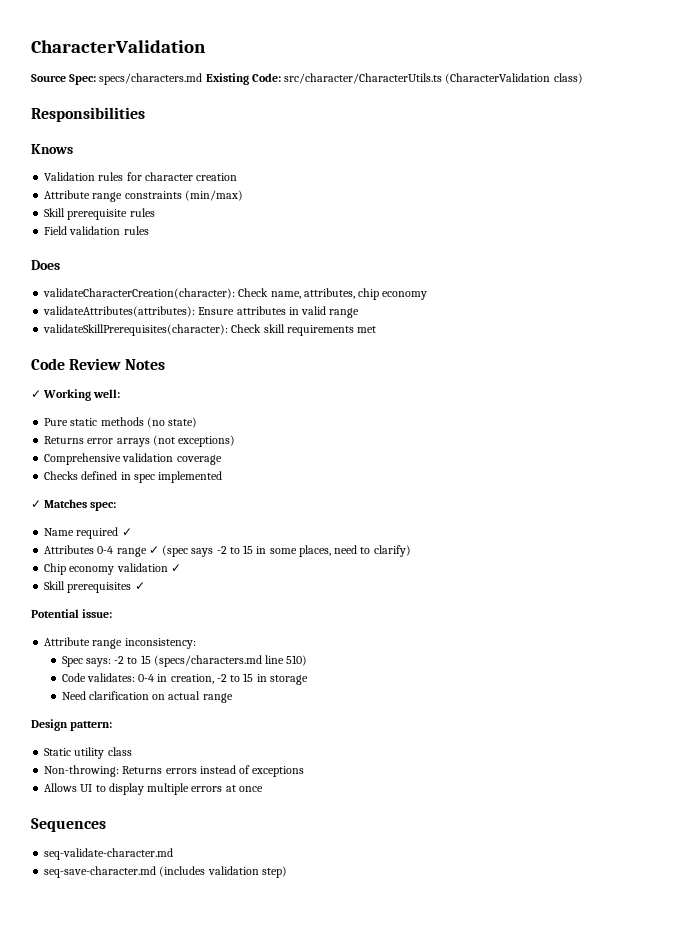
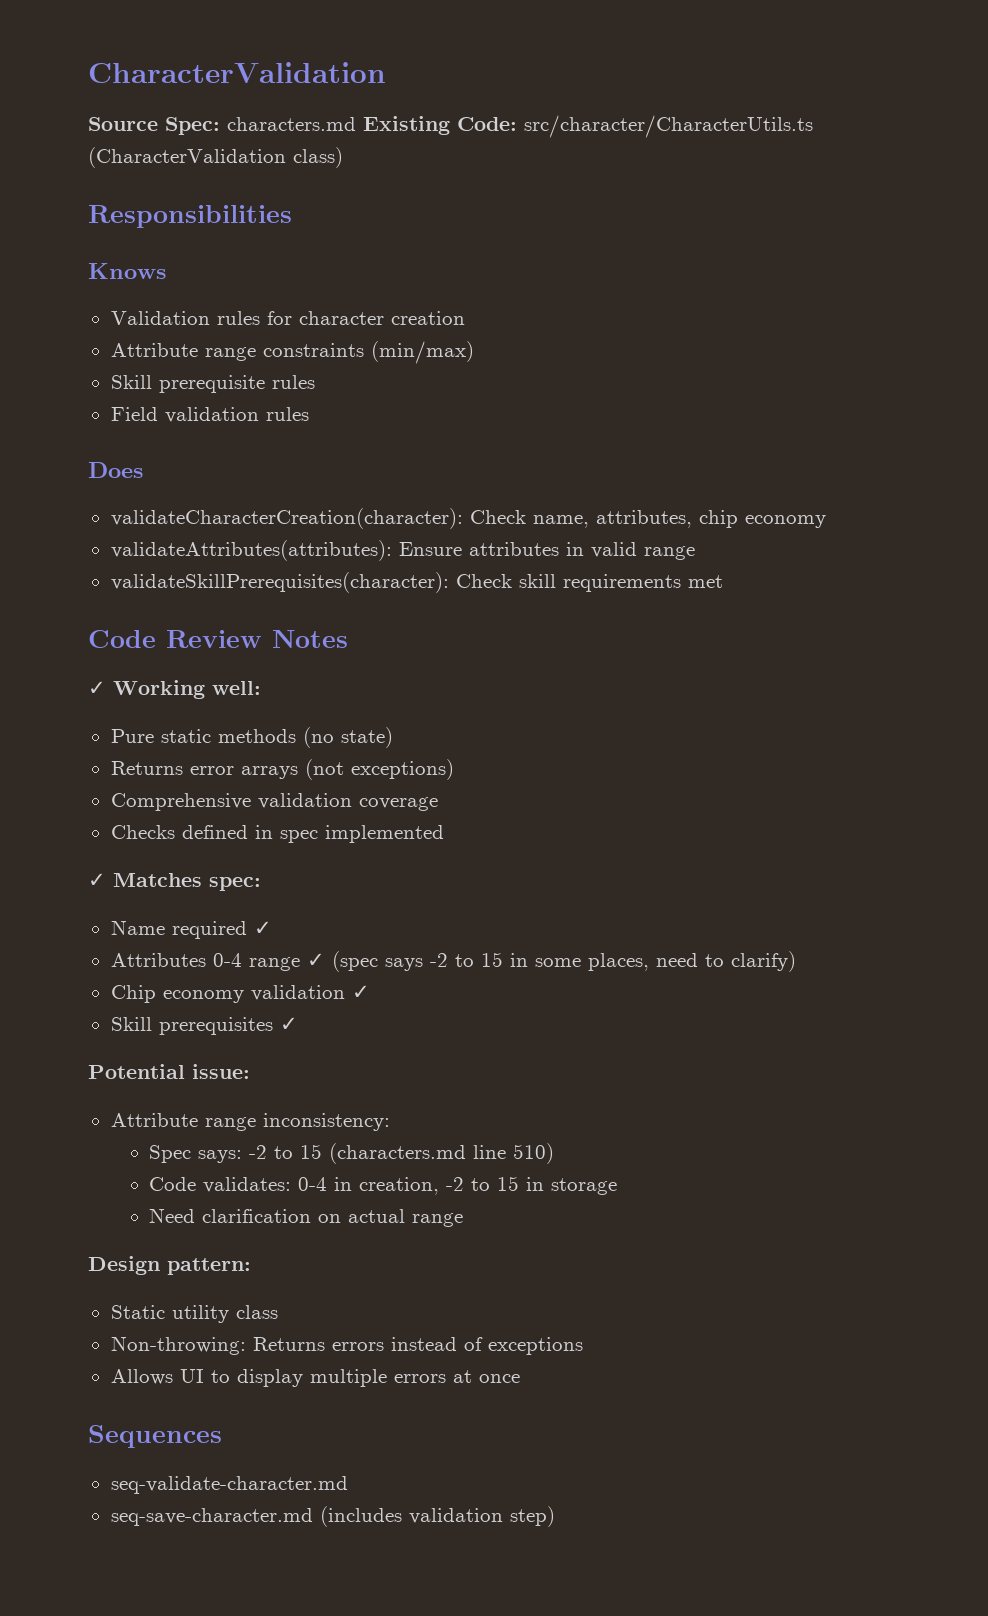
[99,73,203,85] specs/characters.md -> [227,117,356,131] characters.md
[153,655,262,667] (specs/characters.md -> [329,1143,467,1164] (characters.md

